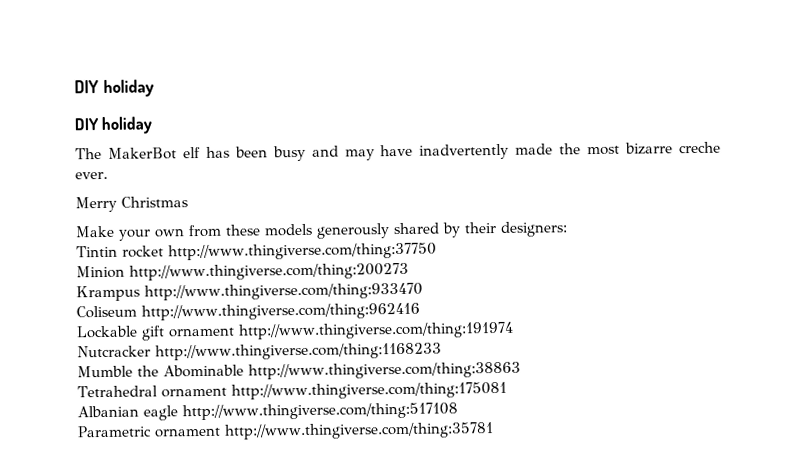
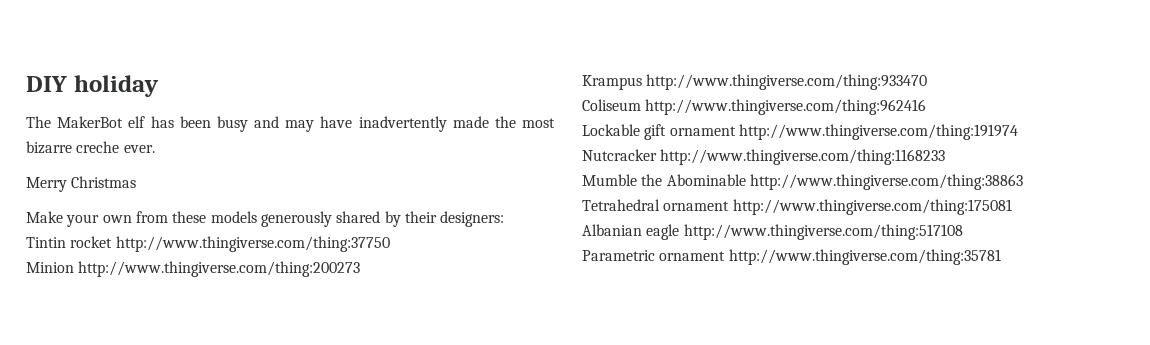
[74,79,154,97] [74,116,153,134] DIY holiday // DIY holiday -> [26,75,159,97] DIY holiday

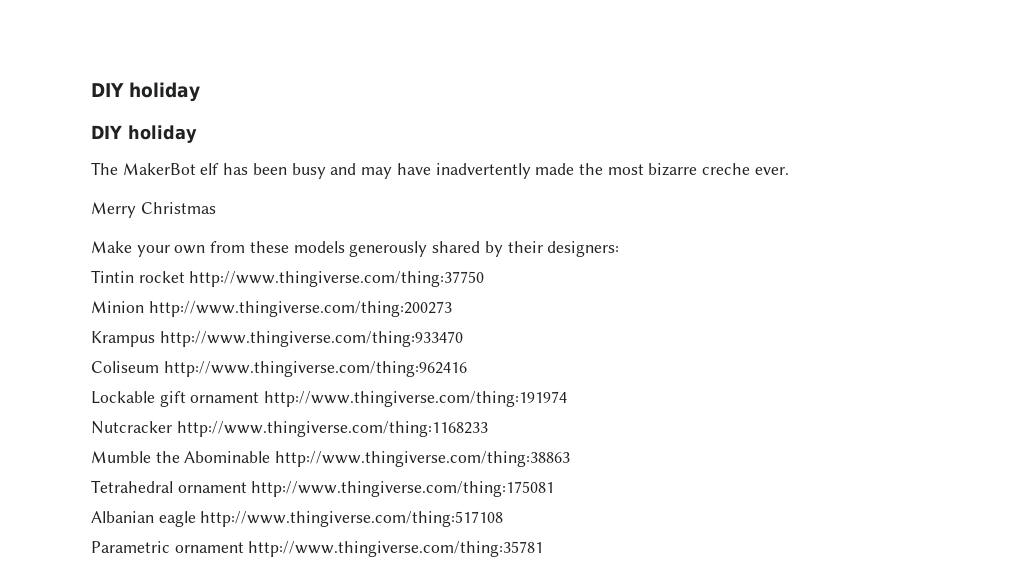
[26,75,159,97] DIY holiday -> [91,82,200,102] [91,125,197,143] DIY holiday // DIY holiday

